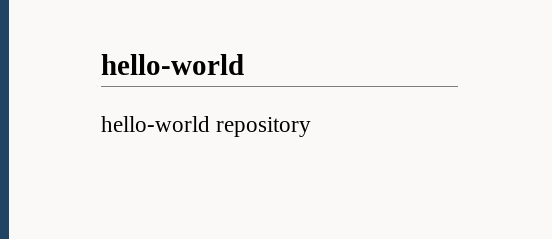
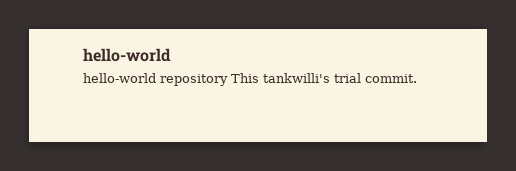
(312, 127) none -> [231,73,417,83] This tankwilli's trial commit.

